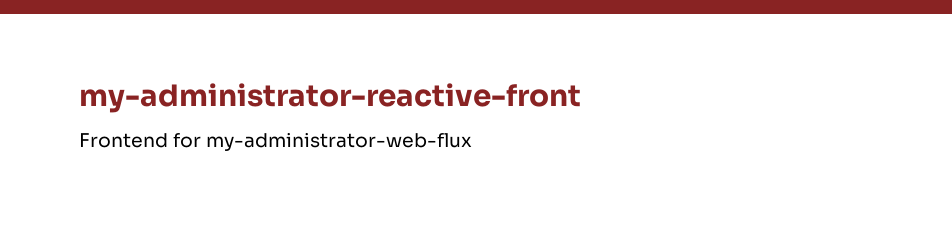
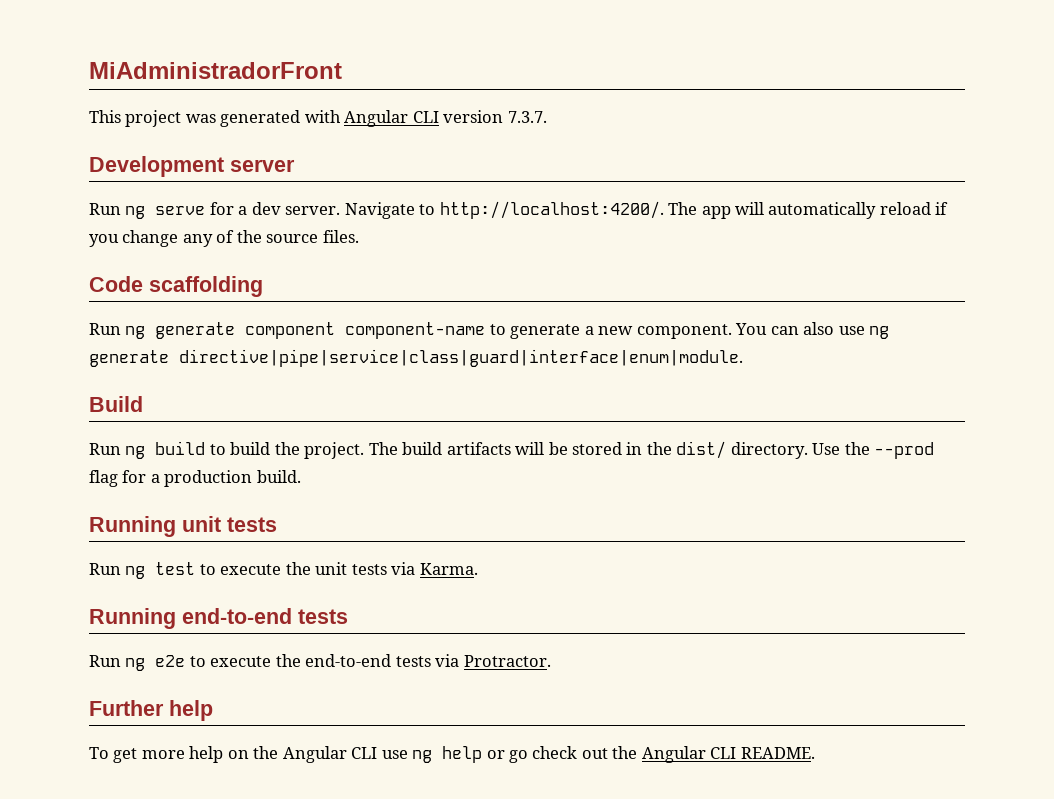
[79,83,581,113] [79,132,473,151] my-administrator-reactive-front // Frontend for my-administrator-web-flux -> [89,62,342,79] [89,110,547,127] [89,156,295,177] [89,201,949,219] [89,230,359,247] [89,276,263,297] [89,322,890,339] [89,349,743,367] [89,396,143,412] [89,441,935,459] [89,470,301,487] [89,516,277,537] [89,562,478,579] [89,608,348,629] [89,654,551,671] [89,700,213,721] [89,746,815,763] MiAdministradorFront // This project was generated with Angular CLI version 7.3.7. // Development server // Run ng serve for a dev server. Navigate to http://localhost:4200/. The app will automatically reload if you change any of the source files. // Code scaffolding // Run ng generate component component-name to generate a new component. You can also use ng generate directive|pipe|service|class|guard|interface|enum|module. // Build // Run ng build to build the project. The build artifacts will be stored in the dist/ directory. Use the --prod flag for a production build. // Running unit tests // Run ng test to execute the unit tests via Karma. // Running end-to-end tests // Run ng e2e to execute the end-to-end tests via Protractor. // Further help // To get more help on the Angular CLI use ng help or go check out the Angular CLI README.

